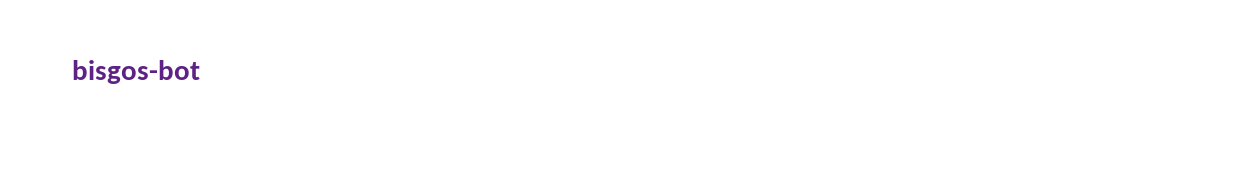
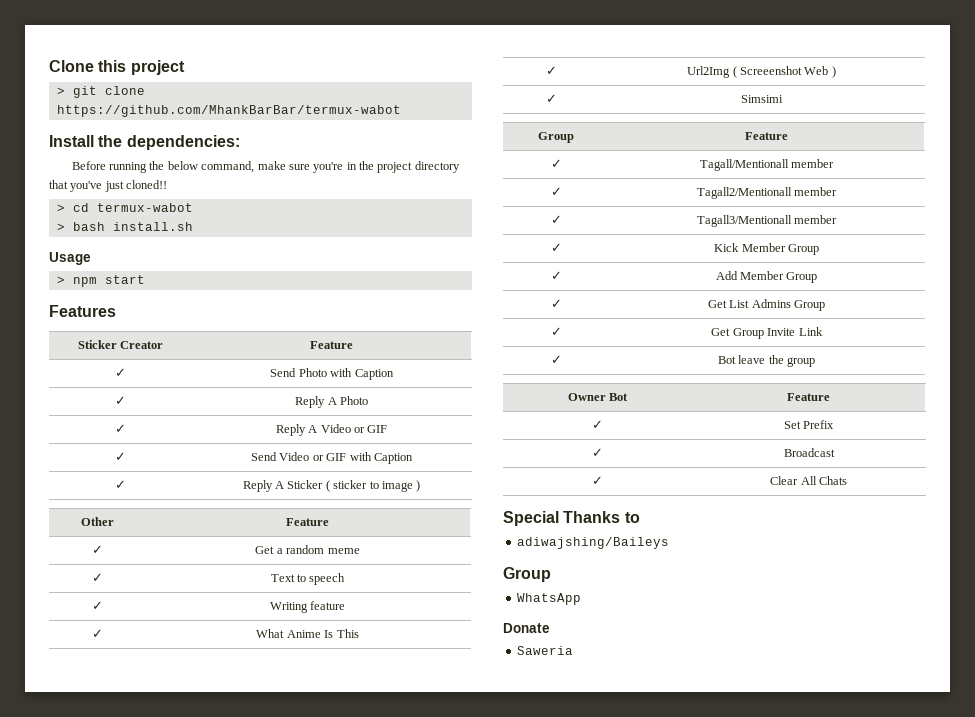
[72,60,200,84] bisgos-bot -> [49,60,185,75] [56,86,145,98] [56,105,401,117] [49,135,240,150] [71,161,460,173] [49,180,168,192] [56,203,193,212] [56,222,193,231] [49,252,91,265] [56,275,145,287] [49,305,116,317] [77,340,164,349] [310,341,353,349] [115,368,126,377] [270,368,394,380] [115,396,126,405] [295,396,368,408] [115,424,126,433] [275,424,388,436] [115,452,126,461] [251,452,413,464] [115,480,126,489] [242,480,421,492] [80,517,114,526] [286,518,329,526] [91,545,103,554] [255,545,360,554] [91,573,103,582] [270,573,346,585] [91,601,103,610] [269,601,346,613] [91,629,103,638] [256,629,359,638] [545,66,557,75] [687,66,836,78] [545,94,557,103] [741,95,783,103] [538,132,574,143] [745,132,788,140] [550,159,562,168] [699,159,835,171] [550,187,562,196] [696,187,838,199] [550,215,562,224] [696,215,838,227] [550,243,562,252] [714,243,819,255] [550,271,562,280] [715,271,818,283] [550,299,562,308] [707,299,826,311] [550,327,562,336] [711,327,823,339] [550,355,562,364] [717,355,816,367] [567,393,629,401] [787,393,830,401] [592,420,603,429] [783,420,835,429] [592,448,603,457] [783,448,835,457] [592,476,603,485] [770,476,847,485] [503,511,640,526] [516,537,669,549] [503,567,551,582] [516,593,581,605] [503,623,550,633] [516,646,573,655] Clone this project // > git clone https://github.com/MhankBarBar/termux-wabot // Install the dependencies: // Before running the below command, make sure you're in the project directory that you've just cloned!! // > cd termux-wabot // > bash install.sh // Usage // > npm start // Features // Sticker Creator | Feature // ✓ | Send Photo with Caption // ✓ | Reply A Photo // ✓ | Reply A Video or GIF // ✓ | Send Video or GIF with Caption // ✓ | Reply A Sticker ( sticker to image ) // Other | Feature // ✓ | Get a random meme // ✓ | Text to speech // ✓ | Writing feature // ✓ | What Anime Is This // ✓ | Url2Img ( Screeenshot Web ) // ✓ | Simsimi // Group | Feature // ✓ | Tagall/Mentionall member // ✓ | Tagall2/Mentionall member // ✓ | Tagall3/Mentionall member // ✓ | Kick Member Group // ✓ | Add Member Group // ✓ | Get List Admins Group // ✓ | Get Group Invite Link // ✓ | Bot leave the group // Owner Bot | Feature // ✓ | Set Prefix // ✓ | Broadcast // ✓ | Clear All Chats // Special Thanks to // adiwajshing/Baileys // Group // WhatsApp // Donate // Saweria

